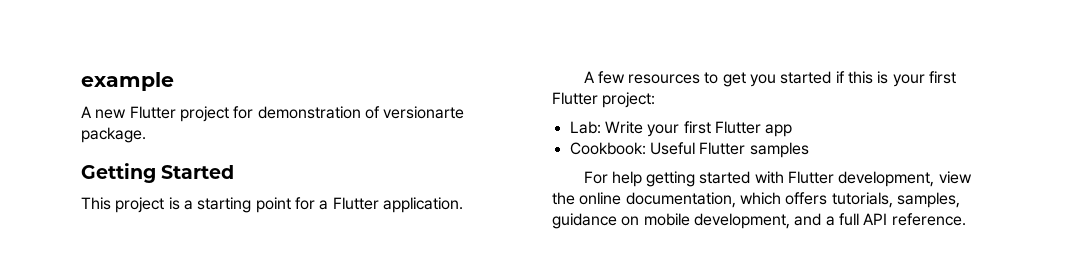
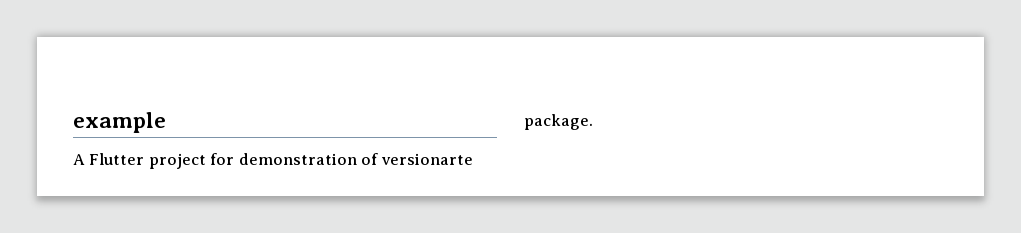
[95,109,127,119] new -> (85, 159) none
[81,163,235,183] [81,197,463,213] [583,71,957,87] [552,92,656,108] [569,121,793,137] [569,142,809,158] [583,171,972,187] [552,192,960,208] [552,213,966,229] // Getting Started // This project is a starting point for a Flutter application. // A few resources to get you started if this is your first Flutter project: // Lab: Write your first Flutter app // Cookbook: Useful Flutter samples // For help getting started with Flutter development, view the online documentation, which offers tutorials, samples, guidance on mobile development, and a full API reference. -> (593, 122) none

